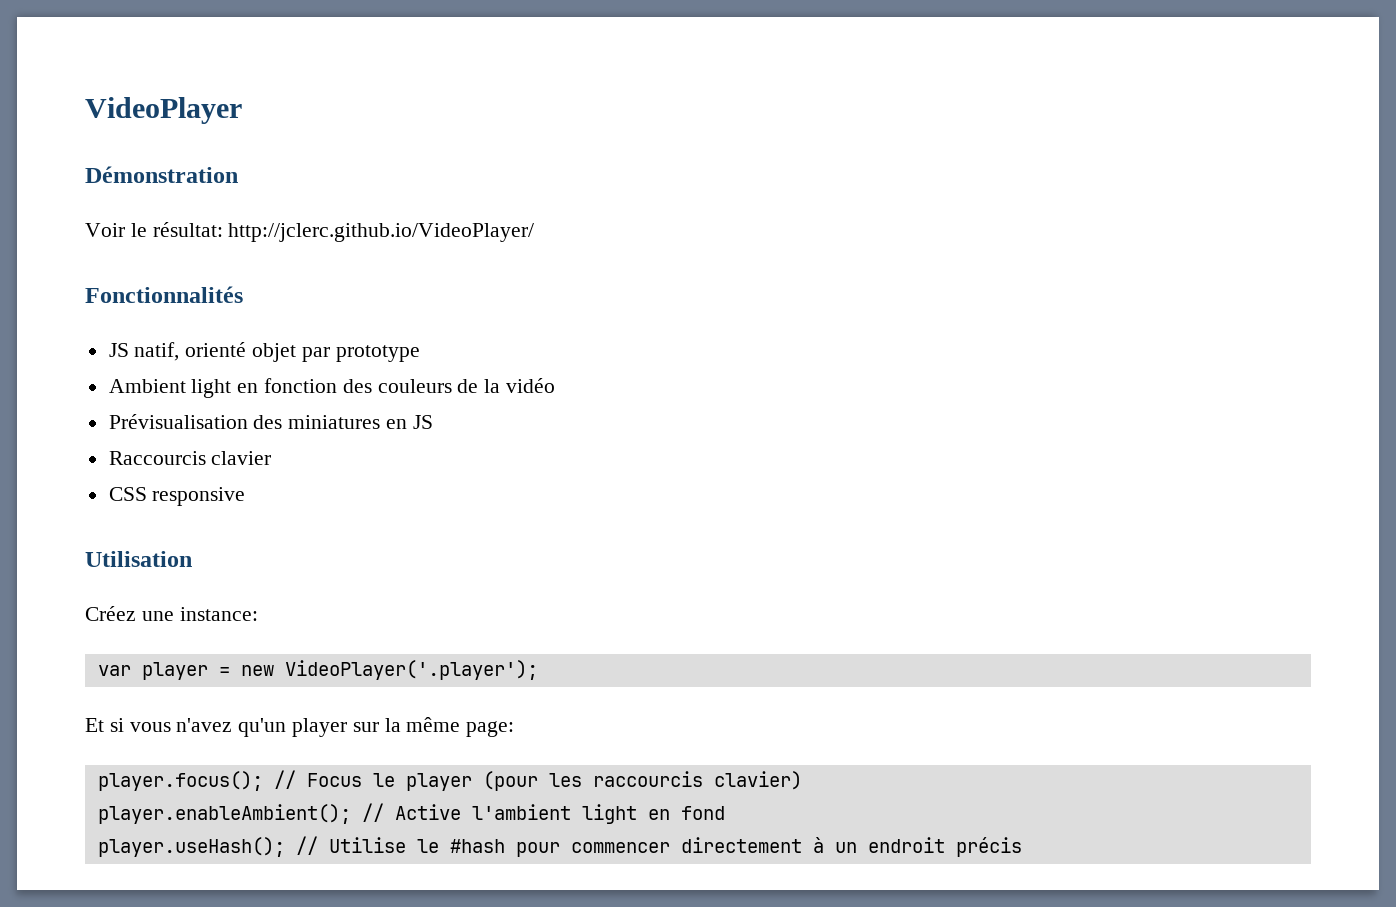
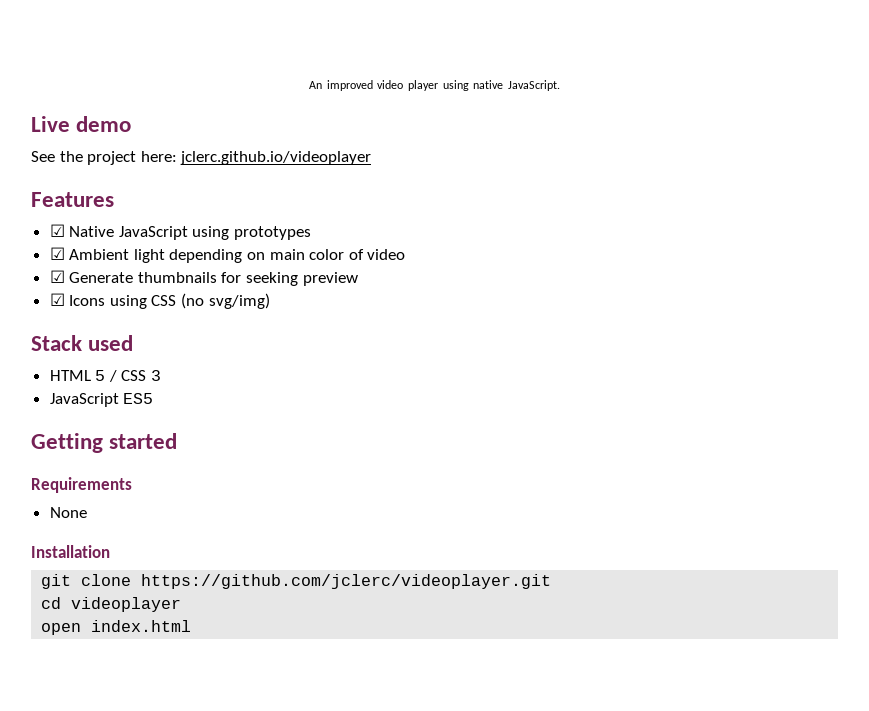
[85,97,242,124] [85,166,238,183] [85,222,535,242] [85,286,243,303] [108,342,420,362] [108,378,556,398] [108,414,433,429] [108,451,272,465] [108,487,246,506] [85,551,192,567] [85,606,258,621] [97,660,538,680] [85,717,515,737] [97,770,802,791] [97,803,725,824] [97,836,1022,857] VideoPlayer // Démonstration // Voir le résultat: http://jclerc.github.io/VideoPlayer/ // Fonctionnalités // JS natif, orienté objet par prototype // Ambient light en fonction des couleurs de la vidéo // Prévisualisation des miniatures en JS // Raccourcis clavier // CSS responsive // Utilisation // Créez une instance: // var player = new VideoPlayer('.player'); // Et si vous n'avez qu'un player sur la même page: // player.focus(); // Focus le player (pour les raccourcis clavier) // player.enableAmbient(); // Active l'ambient light en fond // player.useHash(); // Utilise le #hash pour commencer directement à un endroit précis -> [309,80,560,91] [31,116,132,132] [31,151,372,165] [31,192,114,207] [49,224,312,240] [49,247,406,263] [49,270,358,286] [49,293,270,309] [31,335,134,351] [49,370,162,382] [49,393,154,407] [31,433,178,453] [31,477,132,493] [49,507,87,518] [31,545,110,558] [41,574,552,589] [41,597,182,612] [41,620,192,635] An improved video player using native JavaScript. // Live demo // See the project here: jclerc.github.io/videoplayer // Features // ☑ Native JavaScript using prototypes // ☑ Ambient light depending on main color of video // ☑ Generate thumbnails for seeking preview // ☑ Icons using CSS (no svg/img) // Stack used // HTML 5 / CSS 3 // JavaScript ES5 // Getting started // Requirements // None // Installation // git clone https://github.com/jclerc/videoplayer.git // cd videoplayer // open index.html

